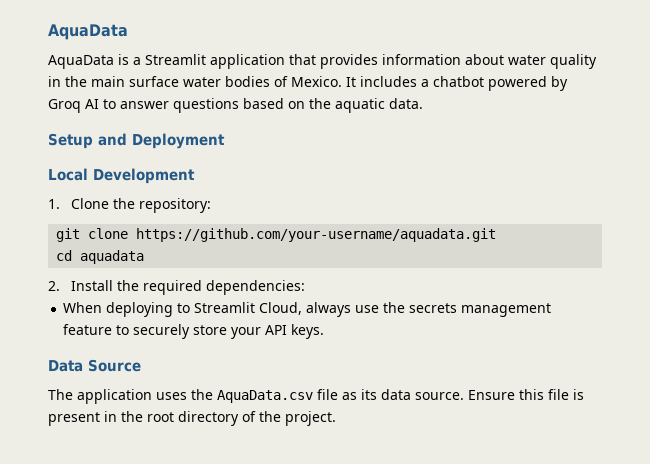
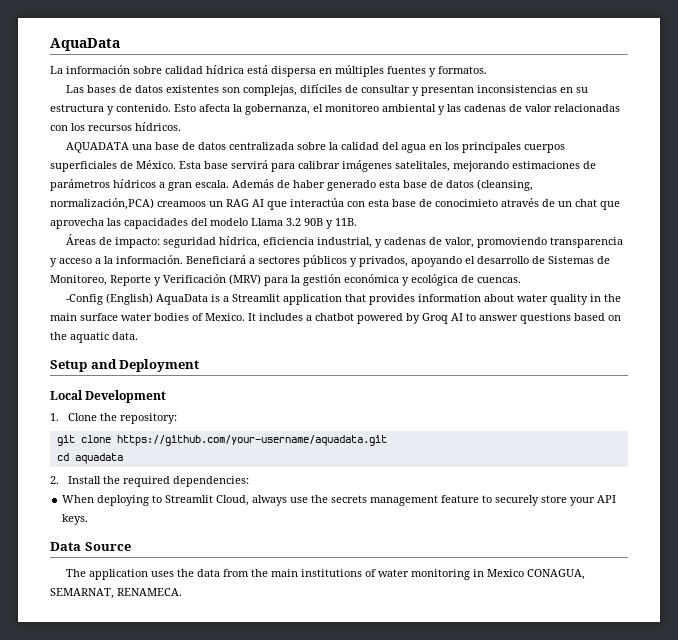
(128, 32) none -> [50,65,487,77] [66,84,589,96] [50,104,620,115] [50,122,181,131] [66,142,566,153] [50,160,596,172] [50,179,533,191] [50,198,620,210] [50,218,357,229] [66,234,624,248] [50,255,610,267] [50,274,521,286] [66,293,154,305] La información sobre calidad hídrica está dispersa en múltiples fuentes y formatos. // Las bases de datos existentes son complejas, difíciles de consultar y presentan inconsistencias en su estructura y contenido. Esto afecta la gobernanza, el monitoreo ambiental y las cadenas de valor relacionadas con los recursos hídricos. // AQUADATA una base de datos centralizada sobre la calidad del agua en los principales cuerpos superficiales de México. Esta base servirá para calibrar imágenes satelitales, mejorando estimaciones de parámetros hídricos a gran escala. Además de haber generado esta base de datos (cleansing, normalización,PCA) creamoos un RAG AI que interactúa con esta base de conocimieto através de un chat que aprovecha las capacidades del modelo Llama 3.2 90B y 11B. // Áreas de impacto: seguridad hídrica, eficiencia industrial, y cadenas de valor, promoviendo transparencia y acceso a la información. Beneficiará a sectores públicos y privados, apoyando el desarrollo de Sistemas de Monitoreo, Reporte y Verificación (MRV) para la gestión económica y ecológica de cuencas. // -Config (English)
[217,389,584,403] [48,411,336,426] AquaData.csv file as its data source. Ensure this file is present in the root directory of the project. -> [197,569,586,580] [50,588,182,599] data from the main institutions of water monitoring in Mexico CONAGUA, SEMARNAT, RENAMECA.

